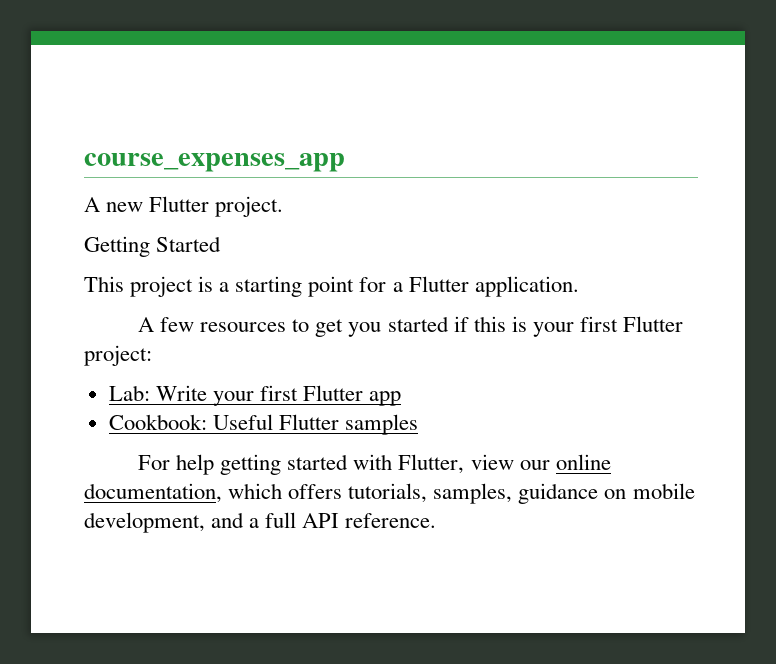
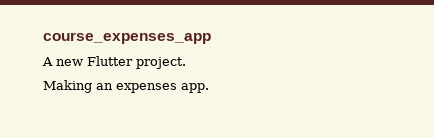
[84,236,222,257] [84,276,579,297] [138,316,684,337] [84,345,152,366] [108,385,402,406] [108,414,418,435] [138,454,611,475] [84,483,695,504] [84,512,437,533] Getting Started // This project is a starting point for a Flutter application. // A few resources to get you started if this is your first Flutter project: // Lab: Write your first Flutter app // Cookbook: Useful Flutter samples // For help getting started with Flutter, view our online documentation, which offers tutorials, samples, guidance on mobile development, and a full API reference. -> [43,80,209,93] Making an expenses app.

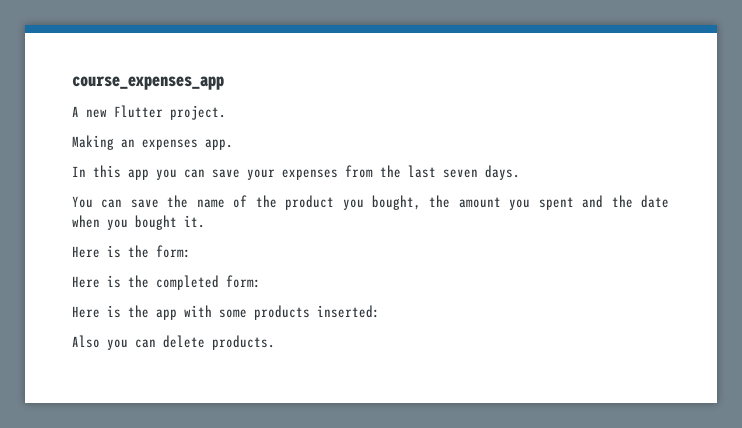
(209, 88) none -> [72,165,520,180] [72,195,669,210] [72,215,205,230] [72,245,191,258] [72,275,261,290] [72,305,380,320] [72,335,275,350] // In this app you can save your expenses from the last seven days. // You can save the name of the product you bought, the amount you spent and the date when you bought it. // Here is the form: // Here is the completed form: // Here is the app with some products inserted: // Also you can delete products.

